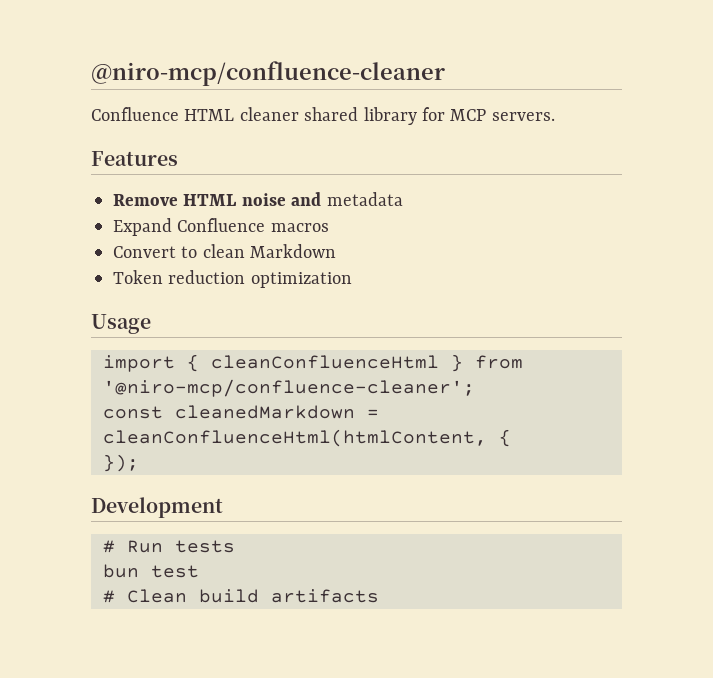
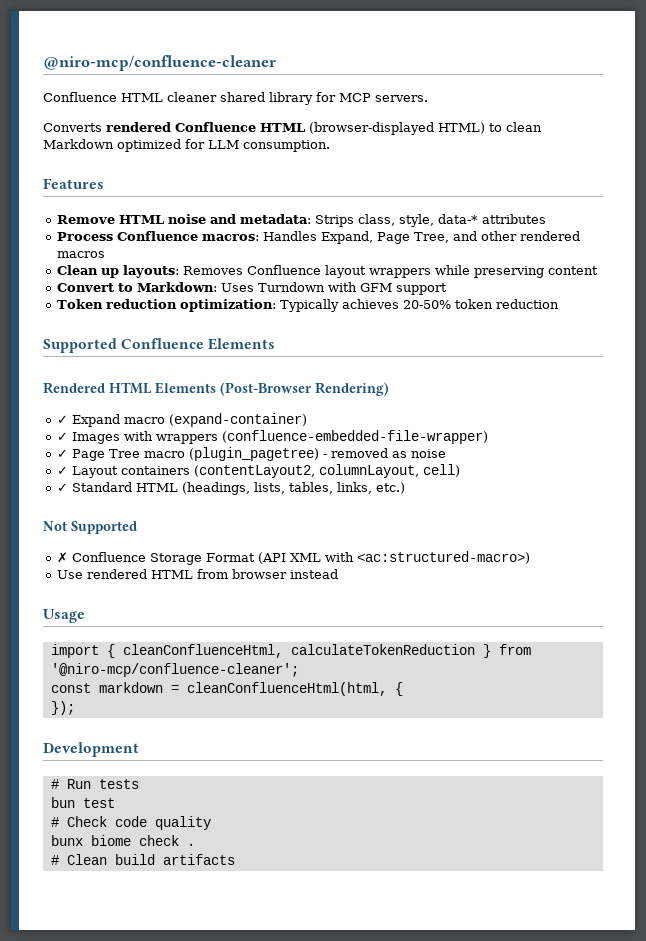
(555, 116) none -> [43,122,542,135] [43,139,330,152] // Converts rendered Confluence HTML (browser-displayed HTML) to clean Markdown optimized for LLM consumption.
[326,192,403,206] [113,218,329,236] [113,244,337,258] [113,270,352,288] metadata // Expand Confluence macros // Convert to clean Markdown // Token reduction optimization -> [239,214,546,227] [56,231,580,244] [56,251,105,258] [56,265,598,278] [56,282,447,295] [56,299,559,312] [43,338,276,353] [43,382,389,396] [56,413,307,427] [56,430,488,444] [56,447,446,461] [56,464,460,478] [56,482,405,495] [43,521,137,534] [56,551,530,565] [56,569,338,579] metadata: Strips class, style, data-* attributes // Process Confluence macros: Handles Expand, Page Tree, and other rendered macros // Clean up layouts: Removes Confluence layout wrappers while preserving content // Convert to Markdown: Uses Turndown with GFM support // Token reduction optimization: Typically achieves 20-50% token reduction // Supported Confluence Elements // Rendered HTML Elements (Post-Browser Rendering) // ✓ Expand macro (expand-container) // ✓ Images with wrappers (confluence-embedded-file-wrapper) // ✓ Page Tree macro (plugin_pagetree) - removed as noise // ✓ Layout containers (contentLayout2, columnLayout, cell) // ✓ Standard HTML (headings, lists, tables, links, etc.) // Not Supported // ✗ Confluence Storage Format (API XML with <ac:structured-macro>) // Use rendered HTML from browser instead
[211,355,439,369] cleanConfluenceHtml -> [122,644,475,658] cleanConfluenceHtml, calculateTokenReduction
[175,405,379,419] [103,429,487,447] cleanedMarkdown = cleanConfluenceHtml(htmlContent, -> [98,682,387,696] markdown = cleanConfluenceHtml(html,
(199, 571) none -> [50,816,211,830] [50,835,195,846] // # Check code quality // bunx biome check .

